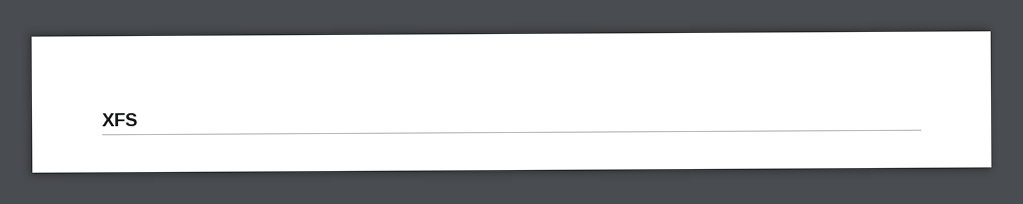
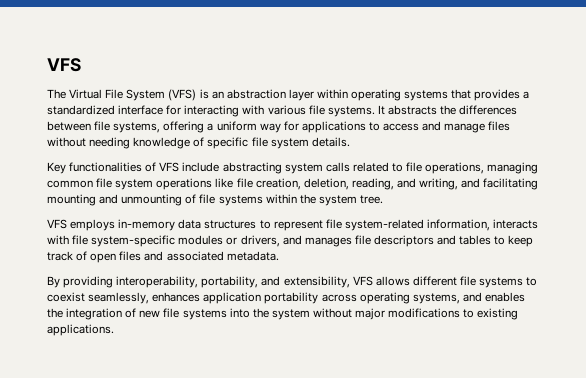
[102,113,138,127] XFS -> [47,58,81,72] [47,89,530,101] [47,105,518,117] [47,121,511,133] [47,137,350,149] [47,162,539,174] [47,178,539,190] [47,194,383,206] [47,219,539,231] [47,235,534,247] [47,251,279,263] [47,276,538,288] [47,292,525,304] [47,308,519,320] [47,324,114,336] VFS // The Virtual File System (VFS) is an abstraction layer within operating systems that provides a standardized interface for interacting with various file systems. It abstracts the differences between file systems, offering a uniform way for applications to access and manage files without needing knowledge of specific file system details. // Key functionalities of VFS include abstracting system calls related to file operations, managing common file system operations like file creation, deletion, reading, and writing, and facilitating mounting and unmounting of file systems within the system tree. // VFS employs in-memory data structures to represent file system-related information, interacts with file system-specific modules or drivers, and manages file descriptors and tables to keep track of open files and associated metadata. // By providing interoperability, portability, and extensibility, VFS allows different file systems to coexist seamlessly, enhances application portability across operating systems, and enables the integration of new file systems into the system without major modifications to existing applications.

